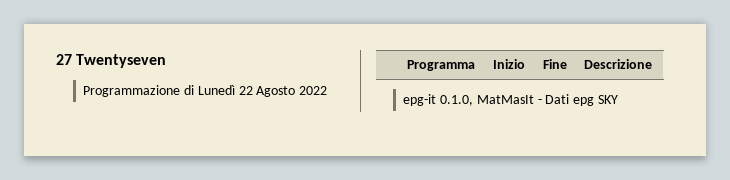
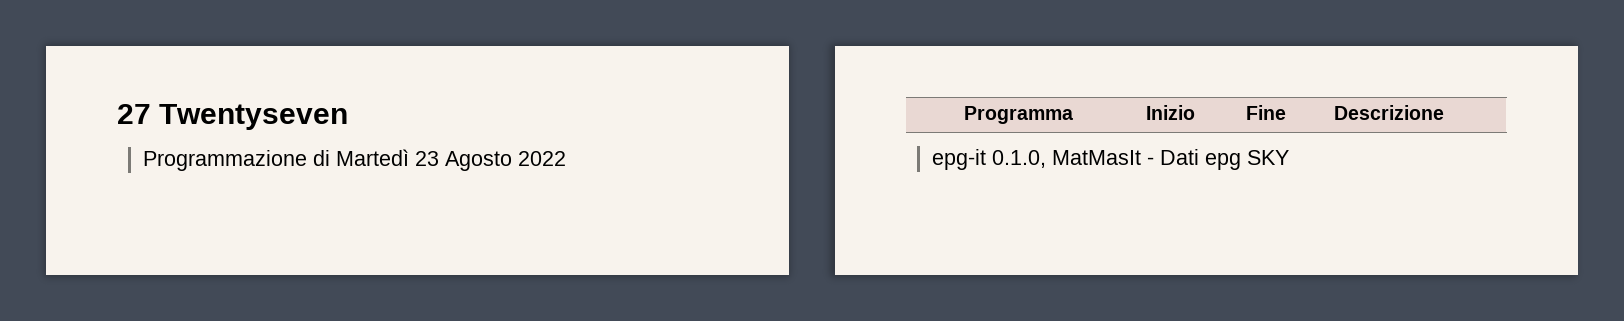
[197,85,253,95] Lunedì 22 -> [335,149,439,166] Martedì 23

